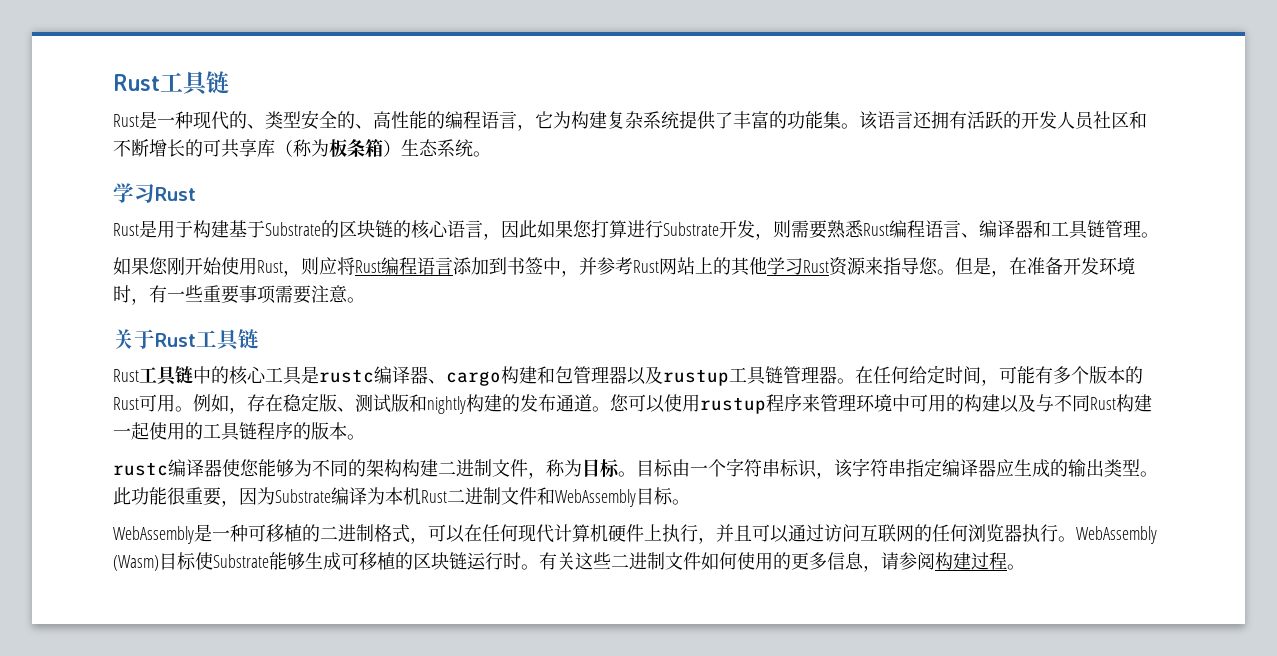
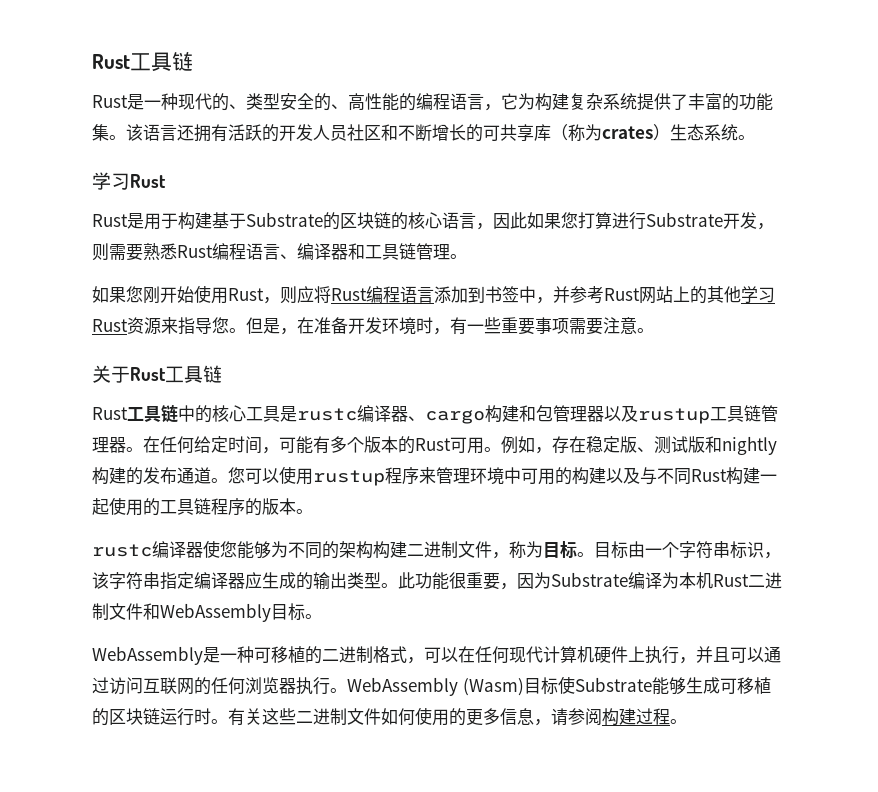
[329,139,383,157] 板条箱 -> [602,126,653,139] crates

